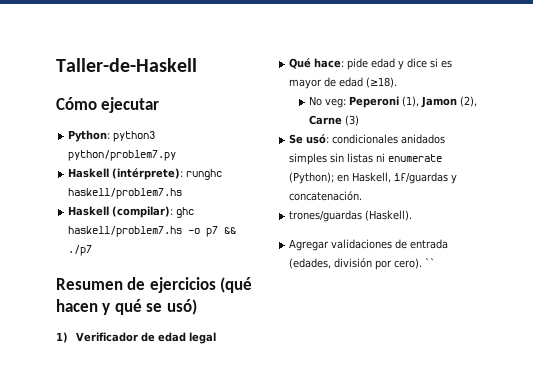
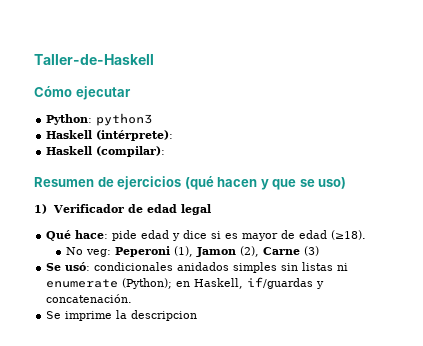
[68,150,177,161] python/problem7.py -> (153, 119) none
[186,169,223,180] [68,188,183,199] runghc haskell/problem7.hs -> (174, 135) none
[176,207,195,218] [68,226,237,237] [68,245,93,256] ghc haskell/problem7.hs -o p7 && ./p7 -> (166, 151) none
[114,299,197,315] qué se usó) -> [272,177,347,190] que se uso)
[289,210,413,222] [289,239,449,251] [289,258,436,270] trones/guardas (Haskell). // Agregar validaciones de entrada (edades, división por cero). `` -> [46,310,198,321] Se imprime la descripcion

